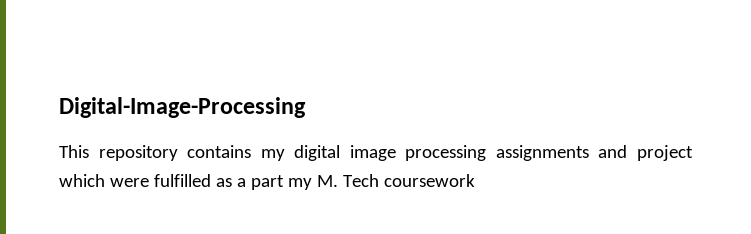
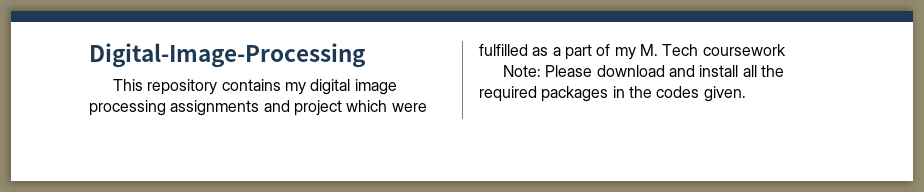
(284, 182) none -> [596,44,611,56] of
(475, 180) none -> [502,65,784,77] [479,86,746,102] // Note: Please download and install all the required packages in the codes given.

